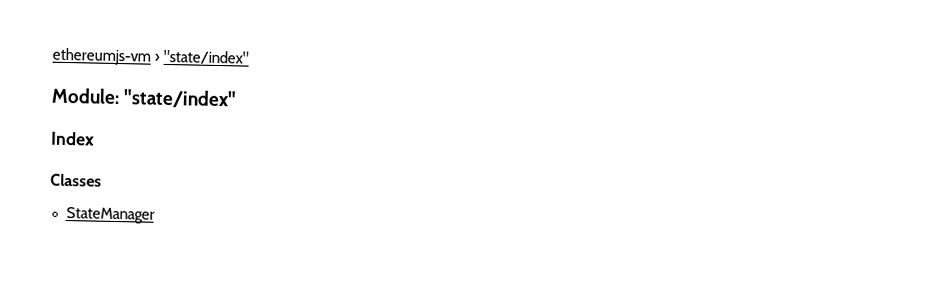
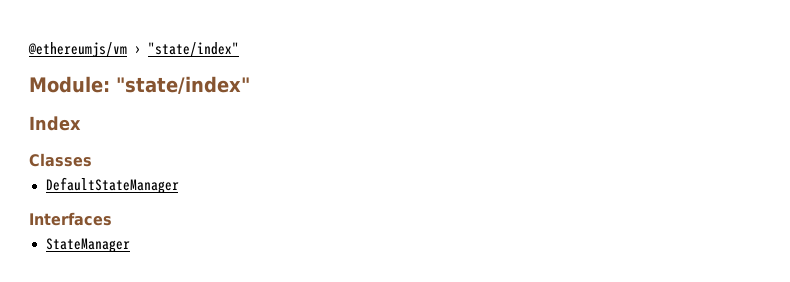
[52,47,151,66] ethereumjs-vm -> [28,42,127,57] @ethereumjs/vm
(102, 180) none -> [45,177,179,194] [29,212,112,226] // DefaultStateManager // Interfaces

